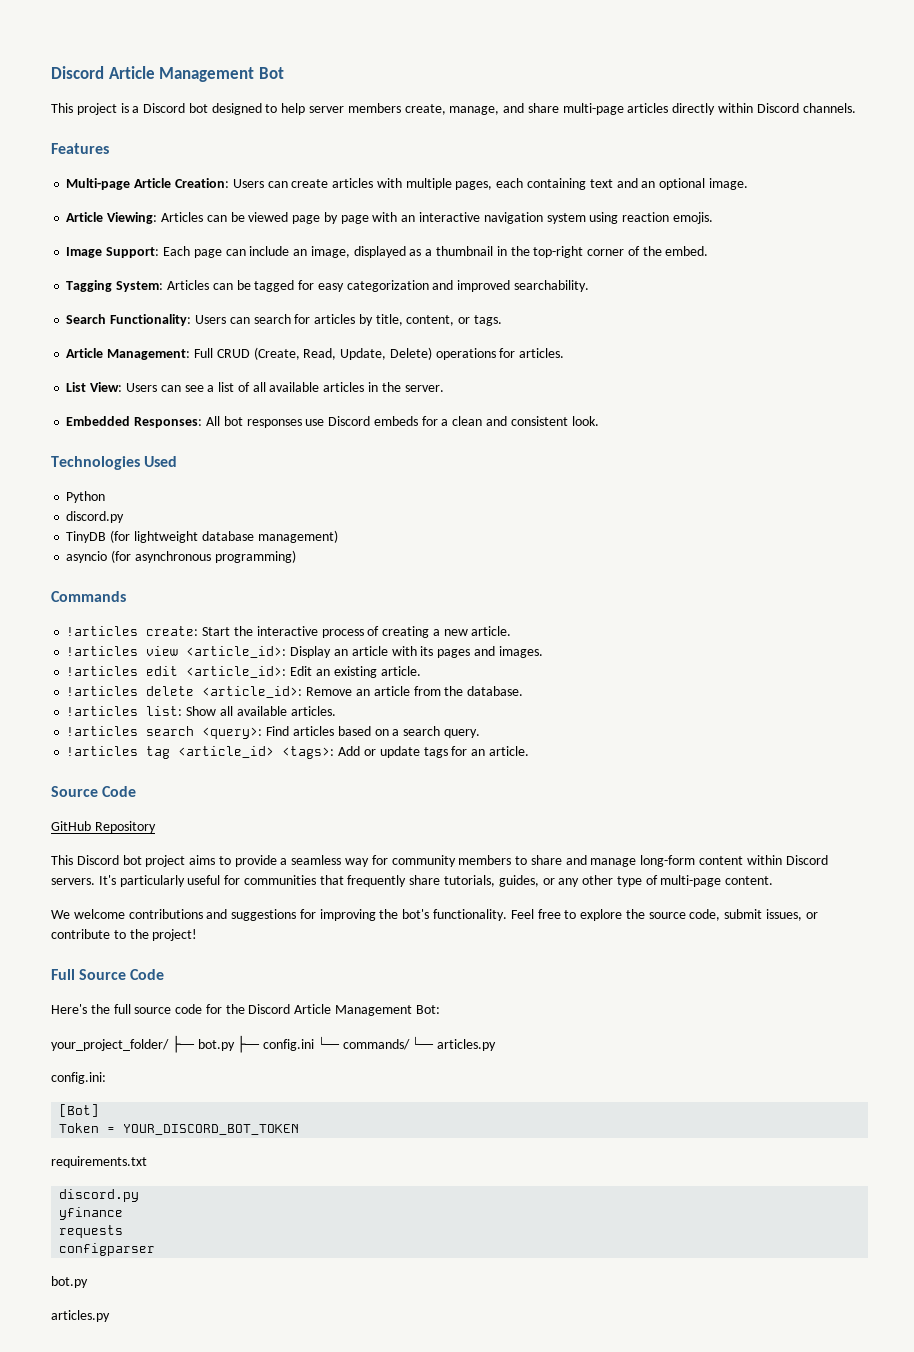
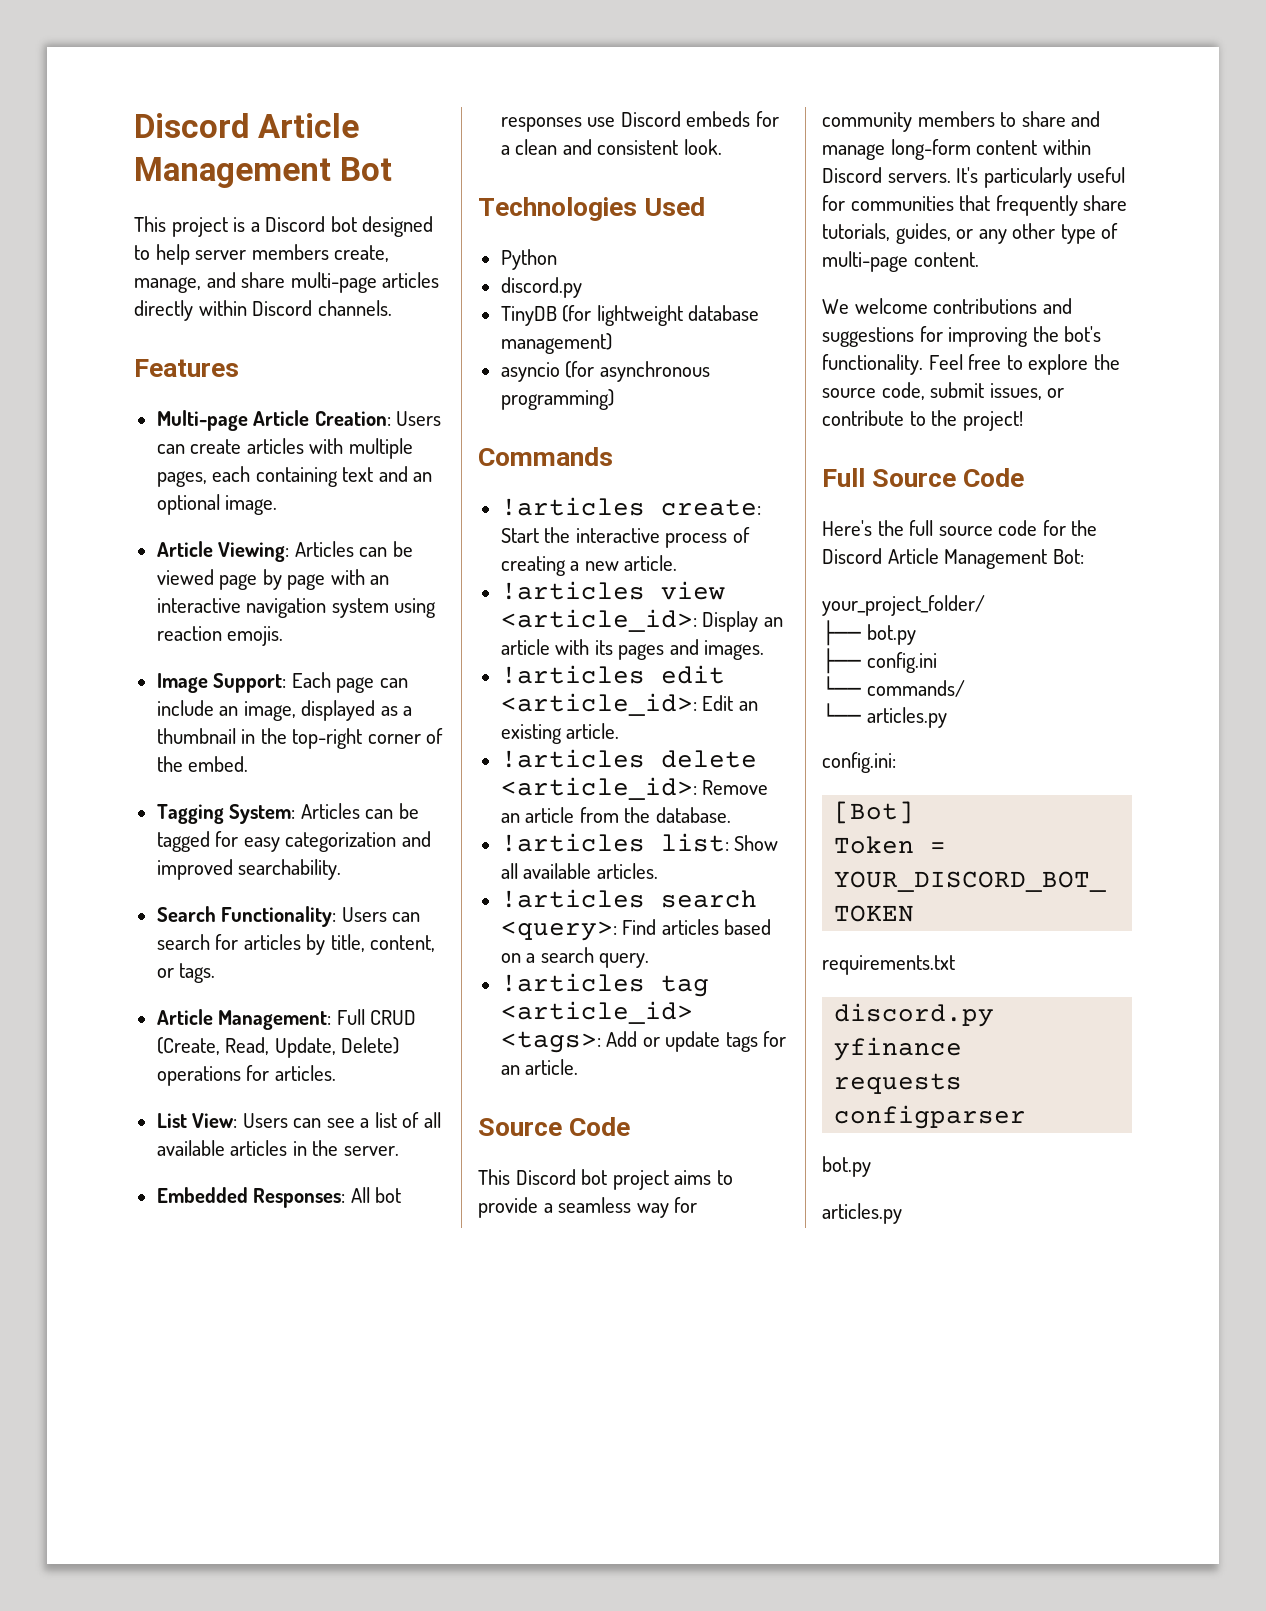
[51,821,156,833] // GitHub Repository -> (631, 1126) none
(169, 1045) none -> (985, 605) //
(235, 1045) none -> (916, 634) //
(315, 1045) none -> (937, 662) //
(410, 1044) none -> (965, 688) //

